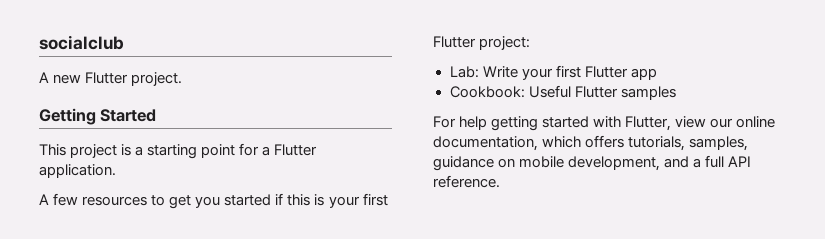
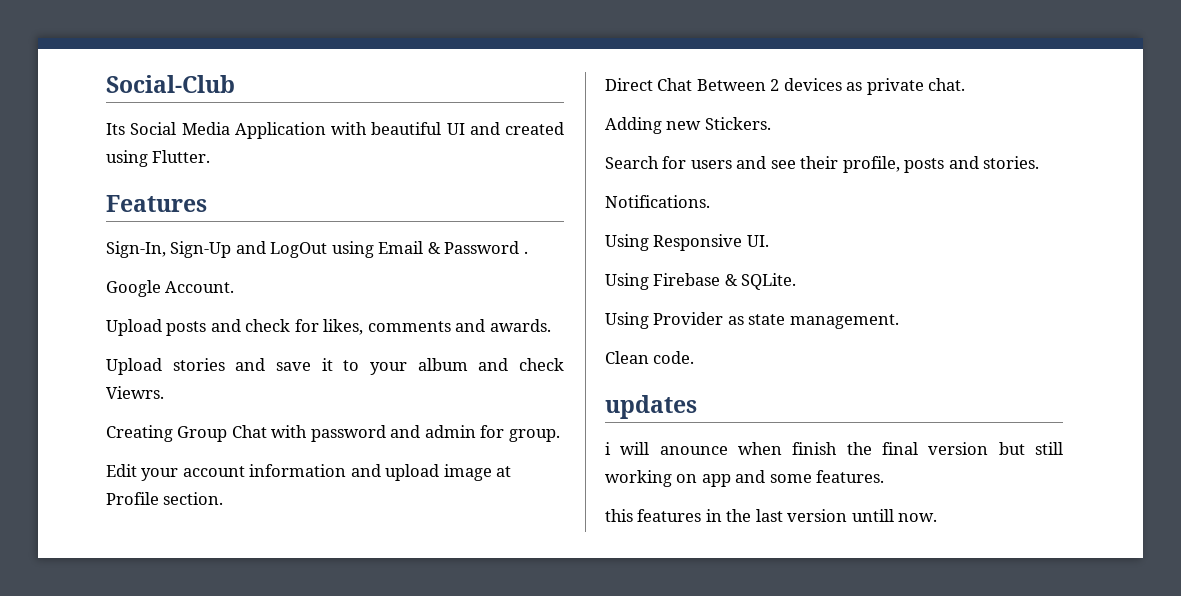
[39,35,124,50] [39,72,183,86] [39,108,157,125] [39,143,318,159] [39,164,116,178] [39,193,388,209] [433,36,531,50] [449,65,657,80] [449,85,676,100] [433,116,776,131] [433,135,749,151] [433,155,752,171] [433,175,500,188] socialclub // A new Flutter project. // Getting Started // This project is a starting point for a Flutter application. // A few resources to get you started if this is your first Flutter project: // Lab: Write your first Flutter app // Cookbook: Useful Flutter samples // For help getting started with Flutter, view our online documentation, which offers tutorials, samples, guidance on mobile development, and a full API reference. -> [106,75,235,93] [106,122,564,139] [106,150,211,167] [106,195,207,212] [106,241,528,258] [106,280,235,297] [106,319,551,336] [106,358,564,375] [106,386,164,399] [106,425,560,442] [106,464,512,481] [106,492,224,505] [605,78,966,95] [605,117,771,134] [605,156,1040,173] [605,195,710,208] [605,234,769,251] [605,273,797,290] [605,312,899,329] [605,351,695,364] [605,395,697,419] [605,442,1063,455] [605,470,885,487] [605,509,938,522] Social-Club // Its Social Media Application with beautiful UI and created using Flutter. // Features // Sign-In, Sign-Up and LogOut using Email & Password . // Google Account. // Upload posts and check for likes, comments and awards. // Upload stories and save it to your album and check Viewrs. // Creating Group Chat with password and admin for group. // Edit your account information and upload image at Profile section. // Direct Chat Between 2 devices as private chat. // Adding new Stickers. // Search for users and see their profile, posts and stories. // Notifications. // Using Responsive UI. // Using Firebase & SQLite. // Using Provider as state management. // Clean code. // updates // i will anounce when finish the final version but still working on app and some features. // this features in the last version untill now.

